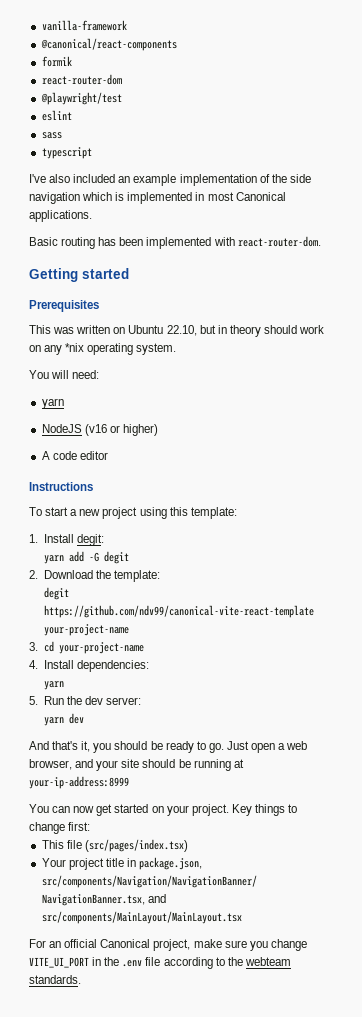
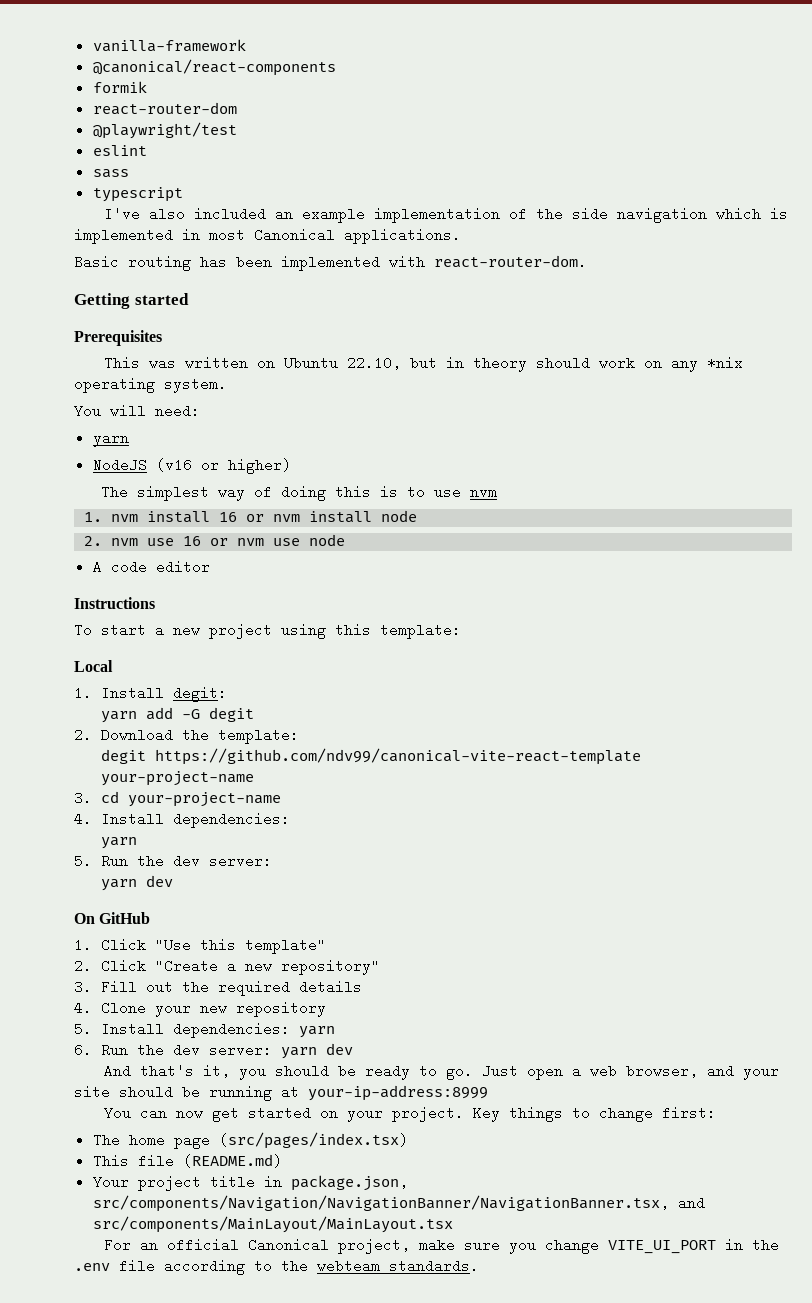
(158, 430) none -> [101,485,498,501] [84,510,418,523] [84,534,346,546] // The simplest way of doing this is to use nvm // 1. nvm install 16 or nvm install node // 2. nvm use 16 or nvm use node
(237, 513) none -> [74,660,113,672] // Local
(85, 718) none -> [74,912,151,924] [74,938,327,954] [74,959,381,975] [74,980,363,996] [74,1001,327,1017] [74,1022,336,1038] [74,1043,354,1059] // On GitHub // 1. Click "Use this template" // 2. Click "Create a new repository" // 3. Fill out the required details // 4. Clone your new repository // 5. Install dependencies: yarn // 6. Run the dev server: yarn dev
(91, 826) none -> [92,1132,408,1149] // The home page (src/pages/index.tsx)
[84,839,188,852] (src/pages/index.tsx) -> [182,1154,282,1168] (README.md)

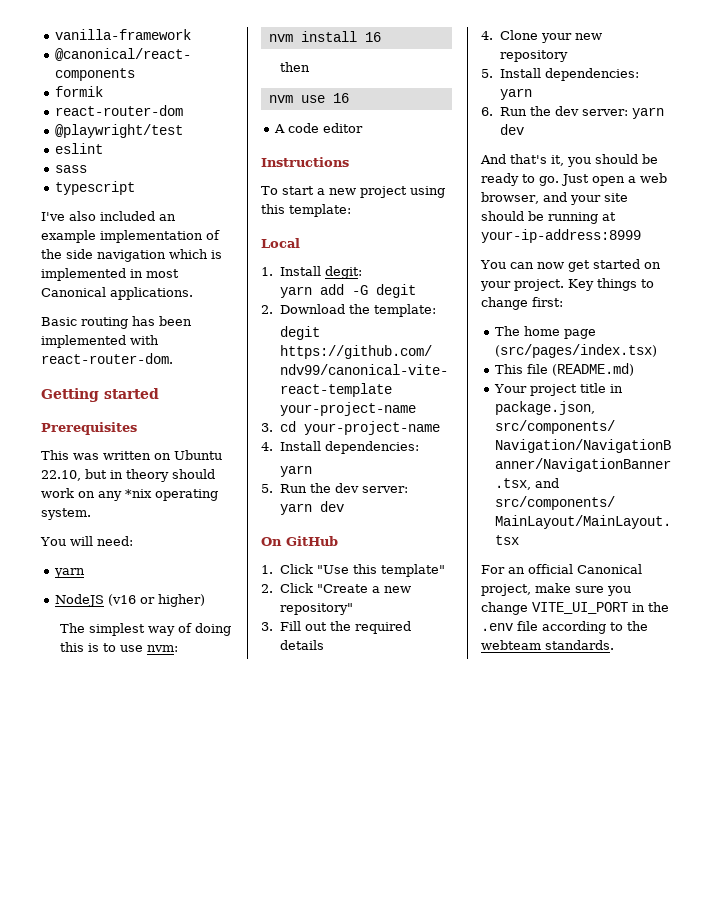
[470,490,498,497] [84,512,103,522] nvm // 1. -> [146,645,178,652] nvm: //
[246,510,418,523] [84,536,103,546] or nvm install node // 2. -> [279,62,310,72] // then //
[210,534,346,546] or nvm use node -> (349, 98) none

